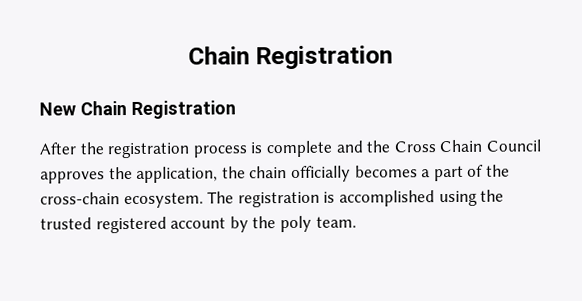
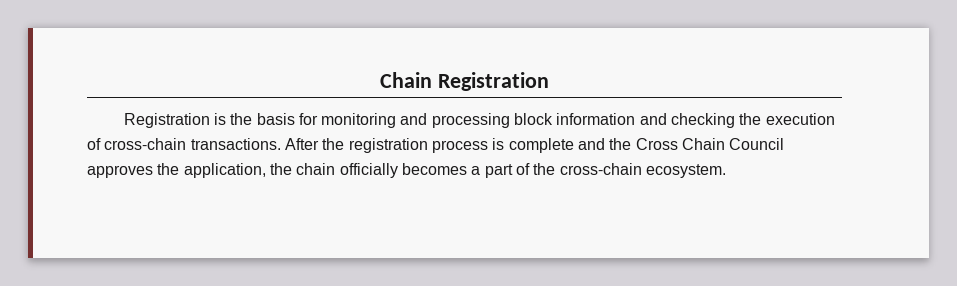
[187,45,394,70] [39,100,236,119] Chain Registration // New Chain Registration // -> [380,72,549,91] [123,113,835,128] [87,138,281,150] Chain Registration // Registration is the basis for monitoring and processing block information and checking the execution of cross-chain transactions.
[207,189,505,208] [40,215,357,234] The registration is accomplished using the trusted registered account by the poly team. -> (726, 171) none

